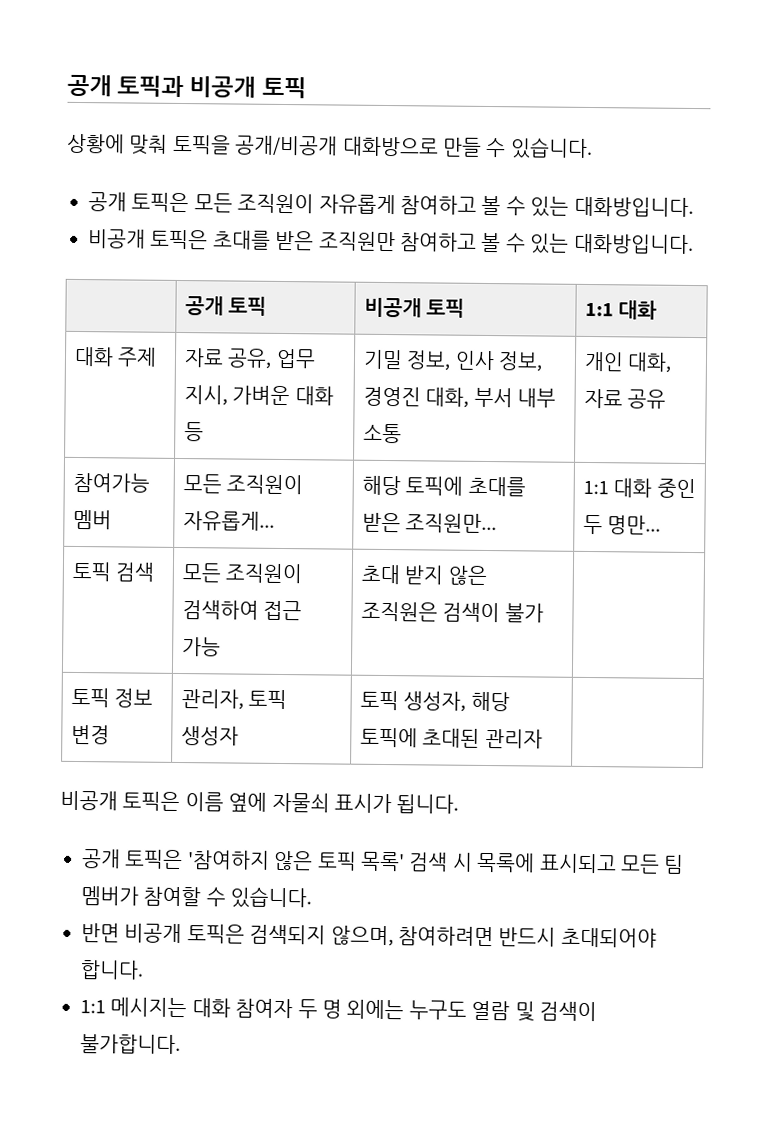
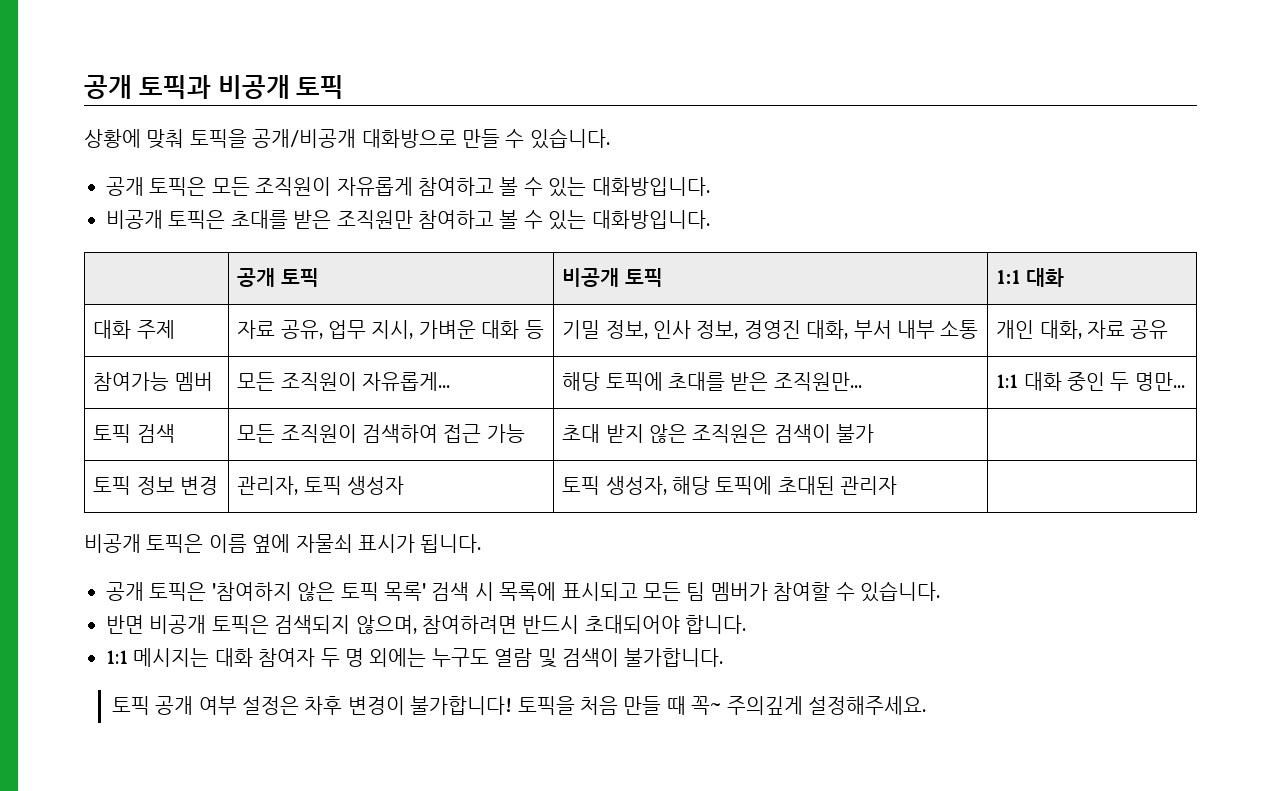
(181, 1044) none -> [111,696,926,715] // 토픽 공개 여부 설정은 차후 변경이 불가합니다! 토픽을 처음 만들 때 꼭~ 주의깊게 설정해주세요.

